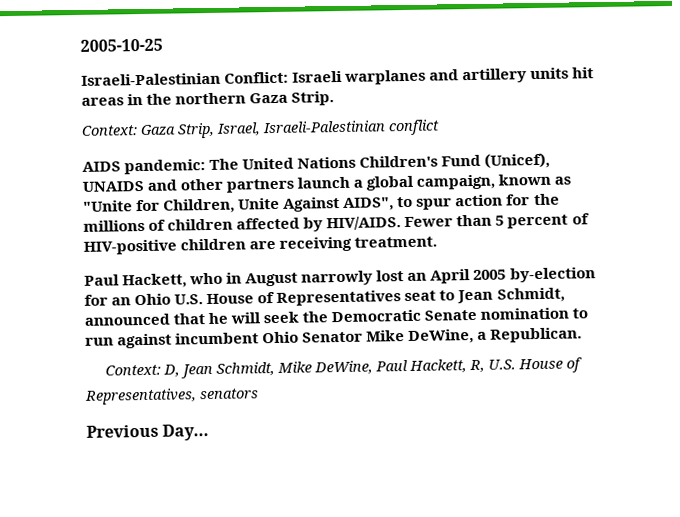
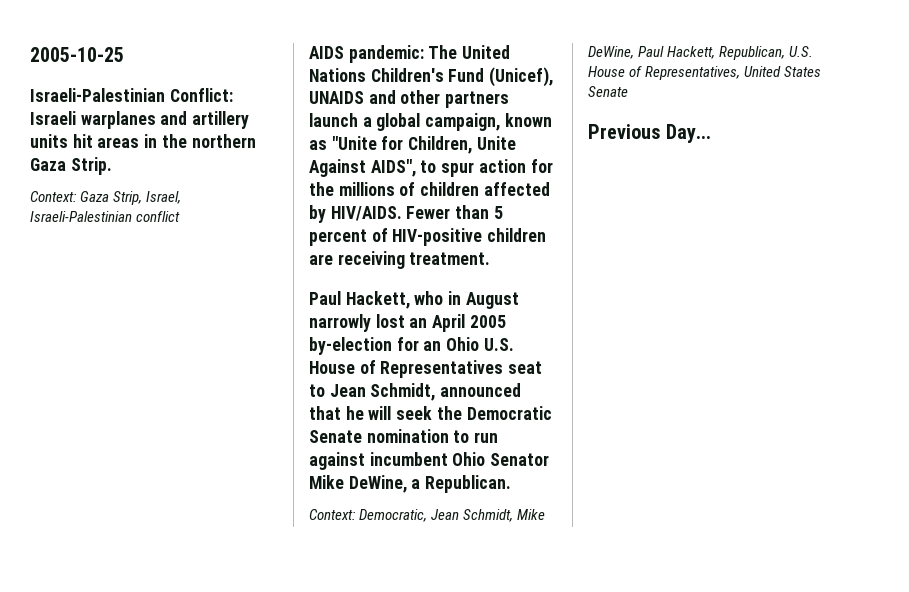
[162,364,180,377] D, -> [359,509,428,522] Democratic,
[468,359,485,373] R, -> [719,46,786,60] Republican,
[199,388,259,400] senators -> [744,66,822,77] [588,86,628,97] United States Senate

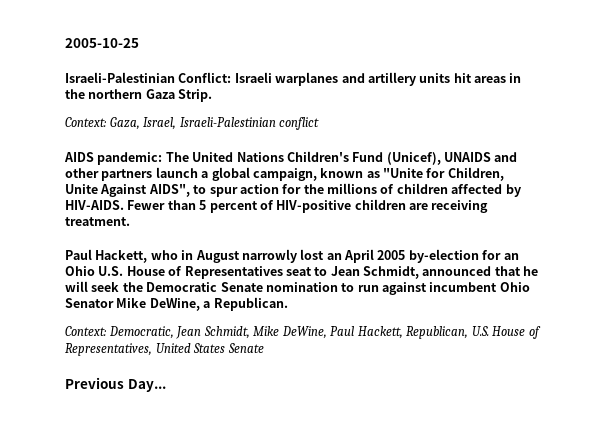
[80,191,143,205] Gaza Strip, -> [109,117,140,130] Gaza,
[330,206,402,221] HIV/AIDS. -> [65,200,124,210] HIV-AIDS.

